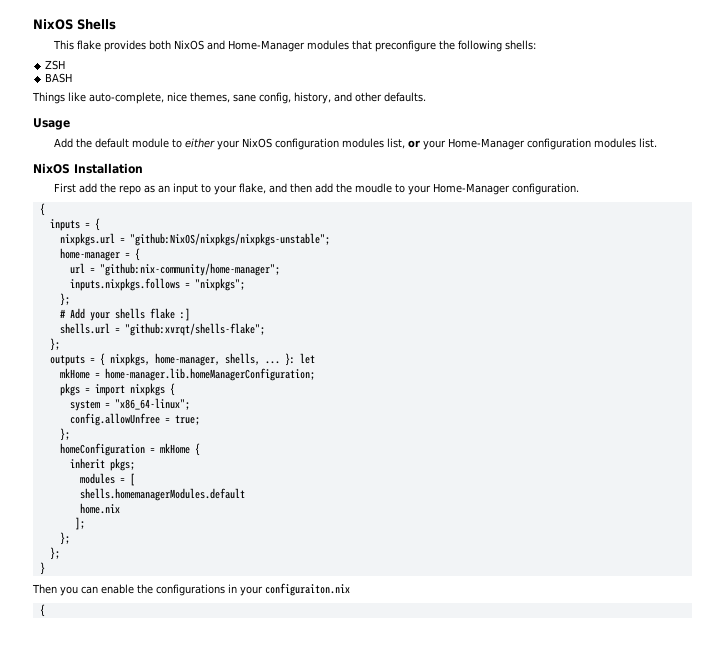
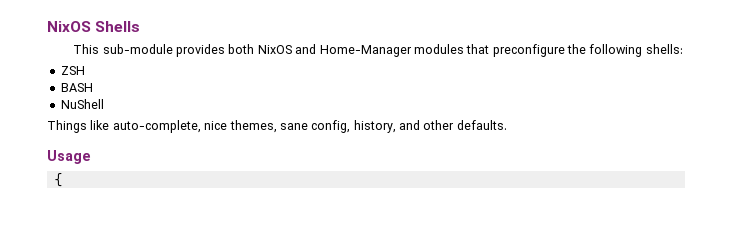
[76,40,101,50] flake -> [102,44,173,54] sub-module
(73, 78) none -> [60,99,104,109] // NuShell
[53,138,657,150] [33,163,143,174] [53,183,579,195] [39,203,45,216] [49,218,100,231] [59,233,330,246] [59,248,140,261] [69,263,280,276] [69,278,245,291] [59,293,70,306] [59,308,190,321] [59,323,265,336] [49,338,60,351] [49,353,315,366] [59,368,315,381] [59,383,175,396] [69,398,190,411] [69,413,200,426] [59,428,70,441] [59,443,200,456] [69,458,135,471] [79,473,135,486] [79,488,245,501] [79,503,120,514] [74,517,85,530] [59,532,70,545] [49,547,60,560] [39,562,45,575] [32,583,350,596] // Add the default module to either your NixOS configuration modules list, or your Home-Manager configuration modules list. // NixOS Installation // First add the repo as an input to your flake, and then add the moudle to your Home-Manager configuration. // { // inputs = { // nixpkgs.url = "github:NixOS/nixpkgs/nixpkgs-unstable"; // home-manager = { // url = "github:nix-community/home-manager"; // inputs.nixpkgs.follows = "nixpkgs"; // }; // # Add your shells flake :] // shells.url = "github:xvrqt/shells-flake"; // }; // outputs = { nixpkgs, home-manager, shells, ... }: let // mkHome = home-manager.lib.homeManagerConfiguration; // pkgs = import nixpkgs { // system = "x86_64-linux"; // config.allowUnfree = true; // }; // homeConfiguration = mkHome { // inherit pkgs; // modules = [ // shells.homemanagerModules.default // home.nix // ]; // }; // }; // } // Then you can enable the configurations in your configuraiton.nix -> (91, 157) none

